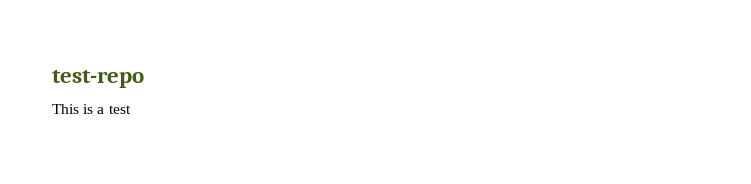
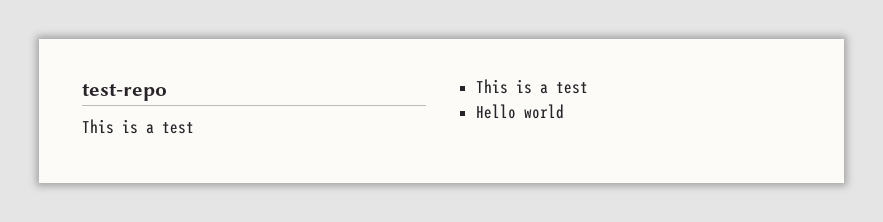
(131, 109) none -> [475,79,588,94] [475,104,564,119] // This is a test // Hello world

